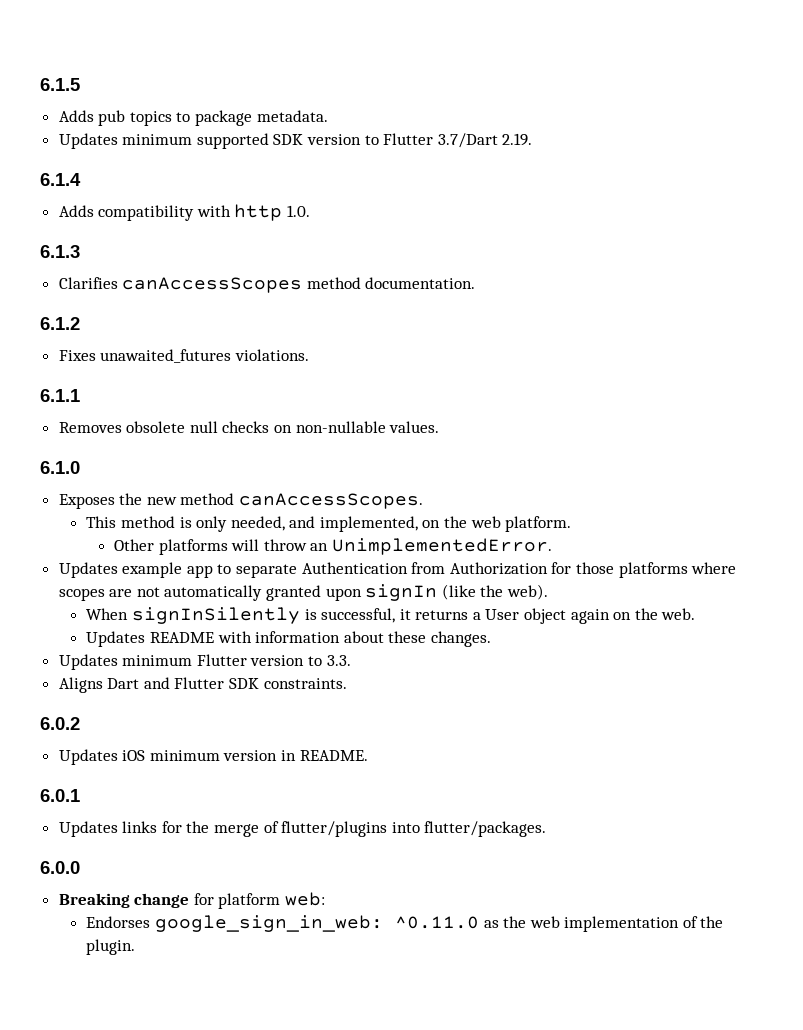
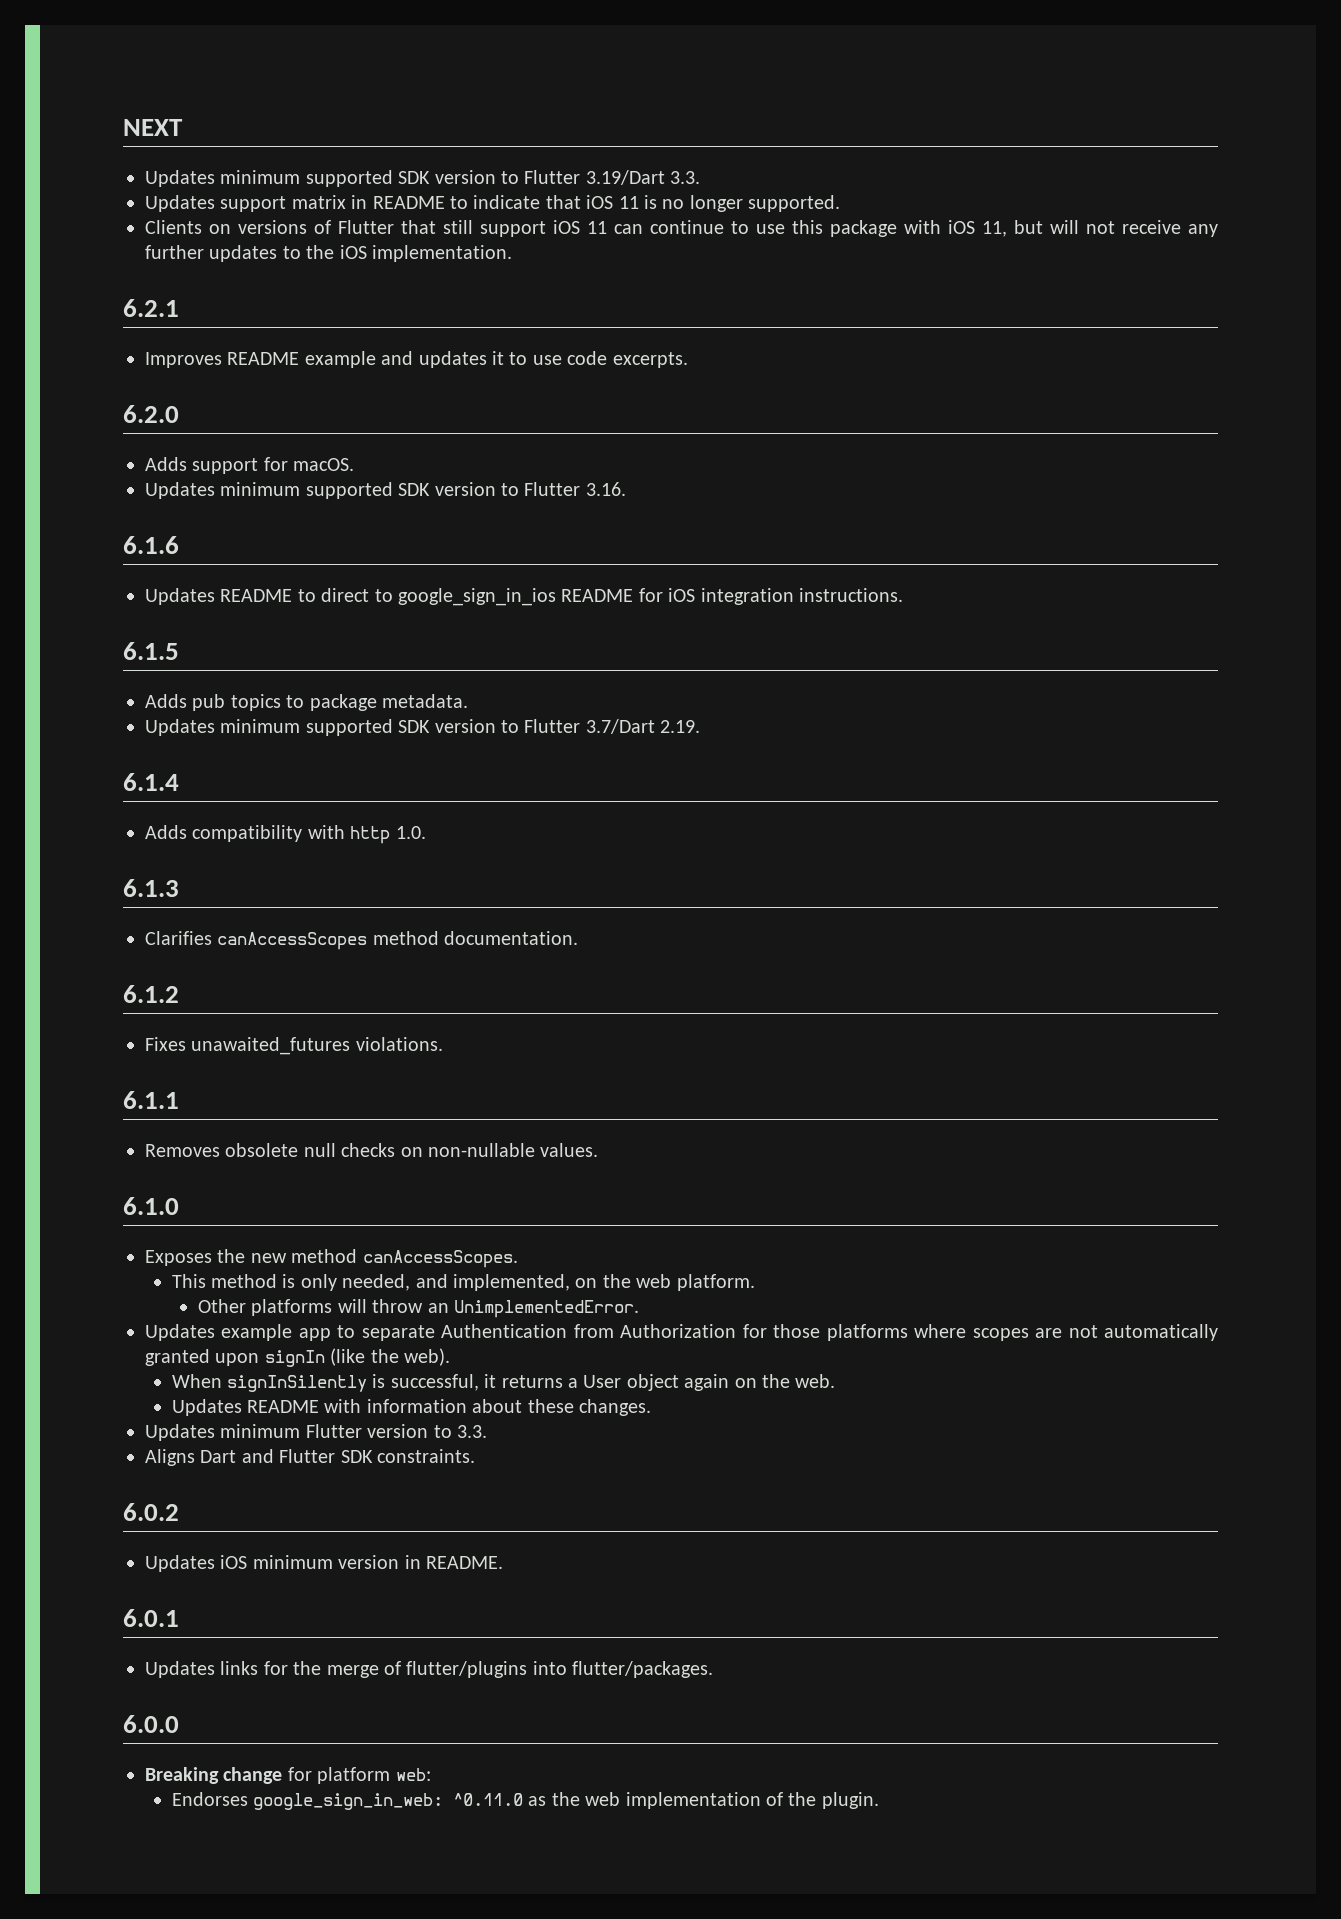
(40, 84) none -> [123,119,183,136] [145,170,701,187] [145,195,841,212] [145,220,1218,237] [145,245,512,262] [123,299,179,317] [145,351,688,368] [123,405,179,423] [145,457,355,474] [145,482,626,499] [123,536,179,554] [145,588,903,606] NEXT // Updates minimum supported SDK version to Flutter 3.19/Dart 3.3. // Updates support matrix in README to indicate that iOS 11 is no longer supported. // Clients on versions of Flutter that still support iOS 11 can continue to use this package with iOS 11, but will not receive any further updates to the iOS implementation. // 6.2.1 // Improves README example and updates it to use code excerpts. // 6.2.0 // Adds support for macOS. // Updates minimum supported SDK version to Flutter 3.16. // 6.1.6 // Updates README to direct to google_sign_in_ios README for iOS integration instructions. //

